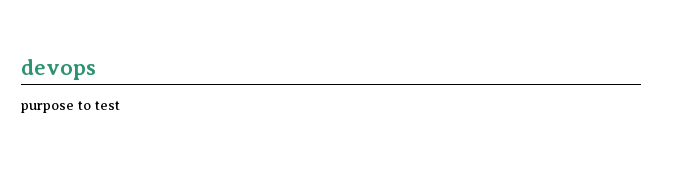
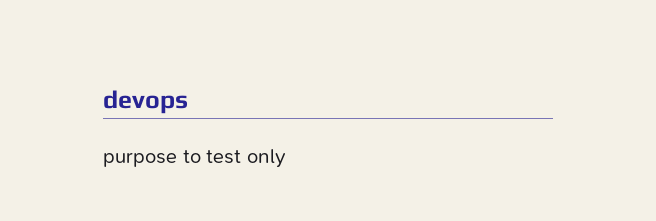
(120, 105) none -> [246,149,286,168] only

